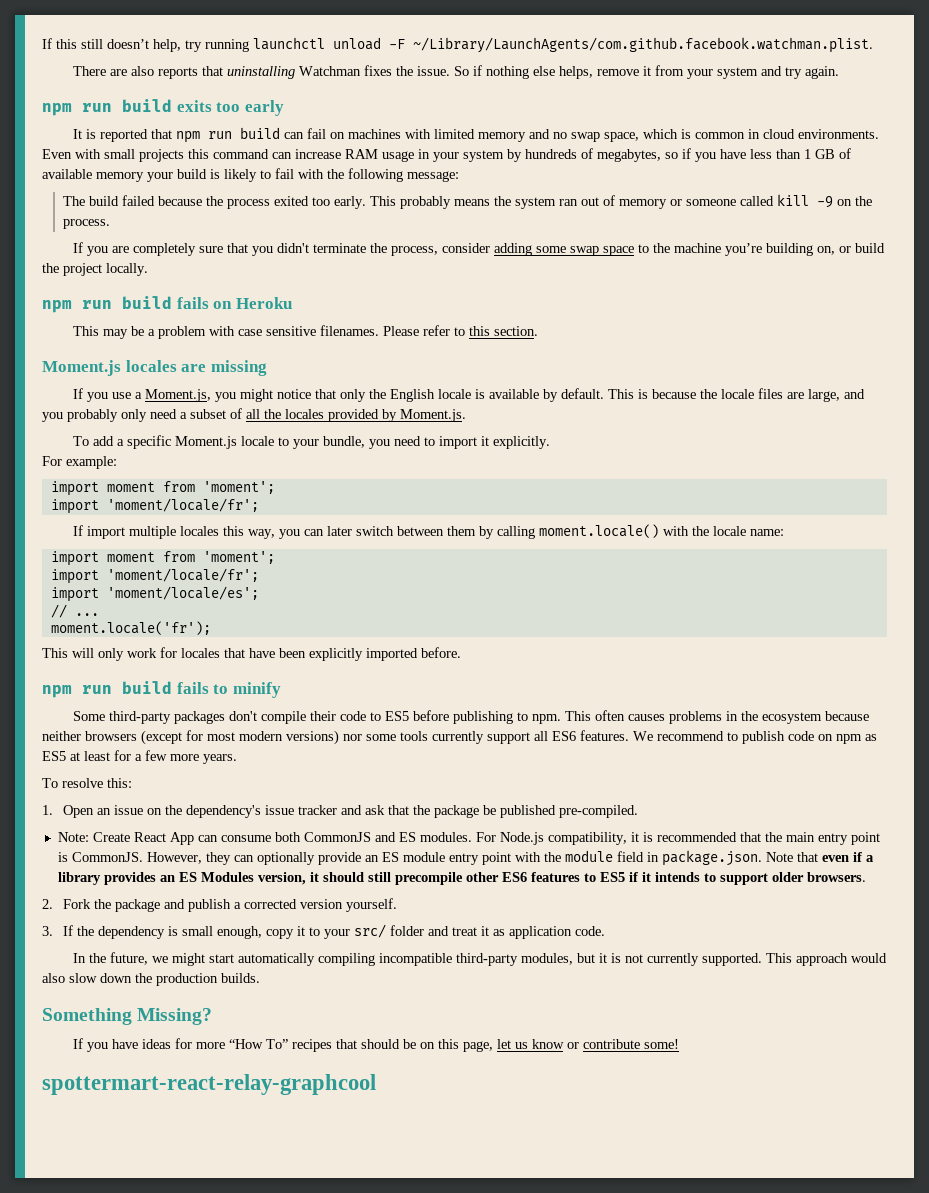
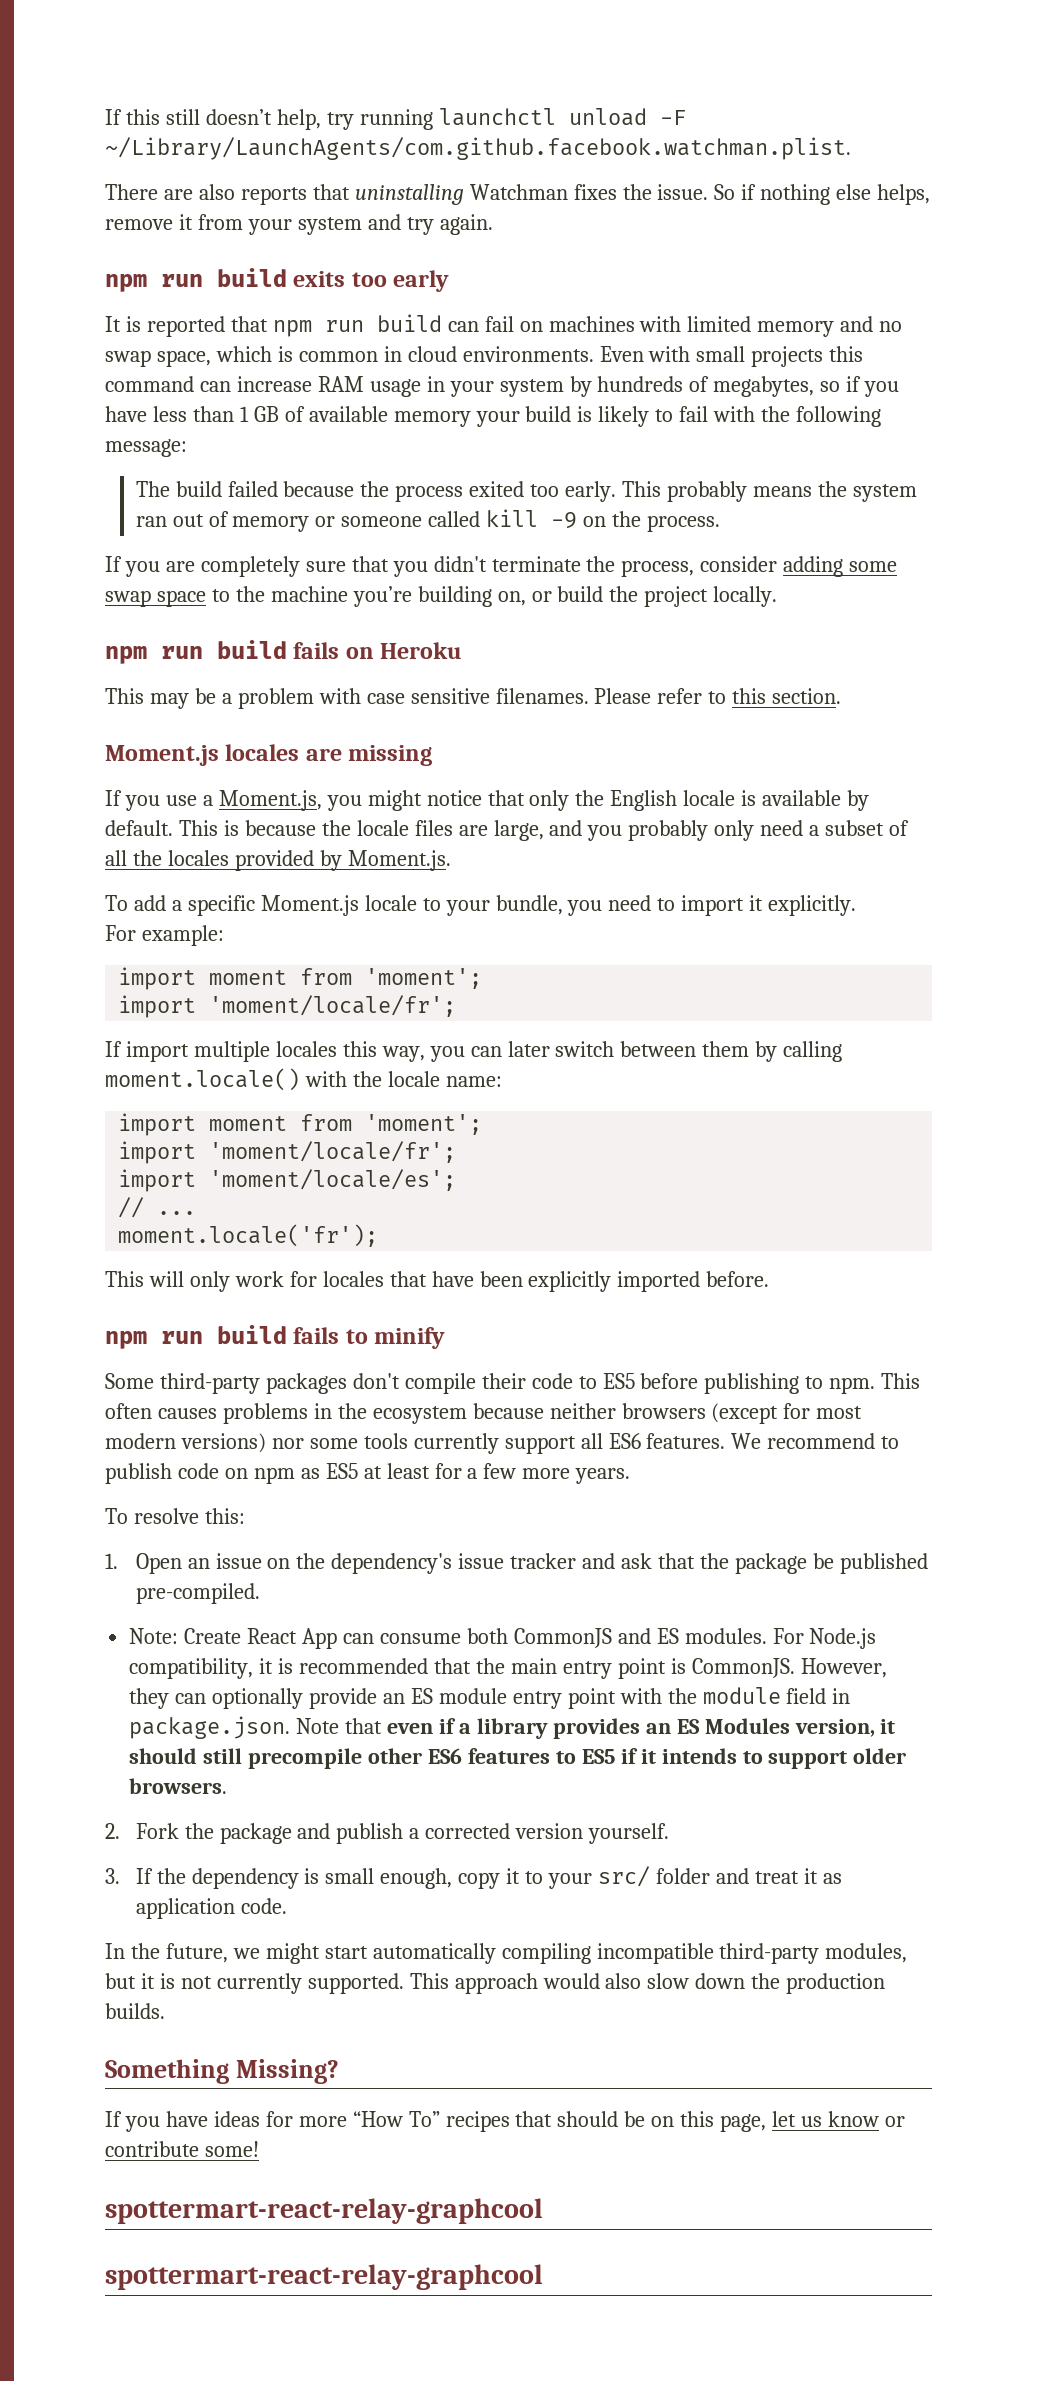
(376, 1084) none -> [105,2264,543,2290] // spottermart-react-relay-graphcool

